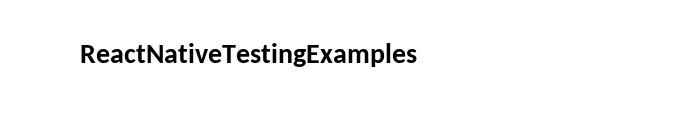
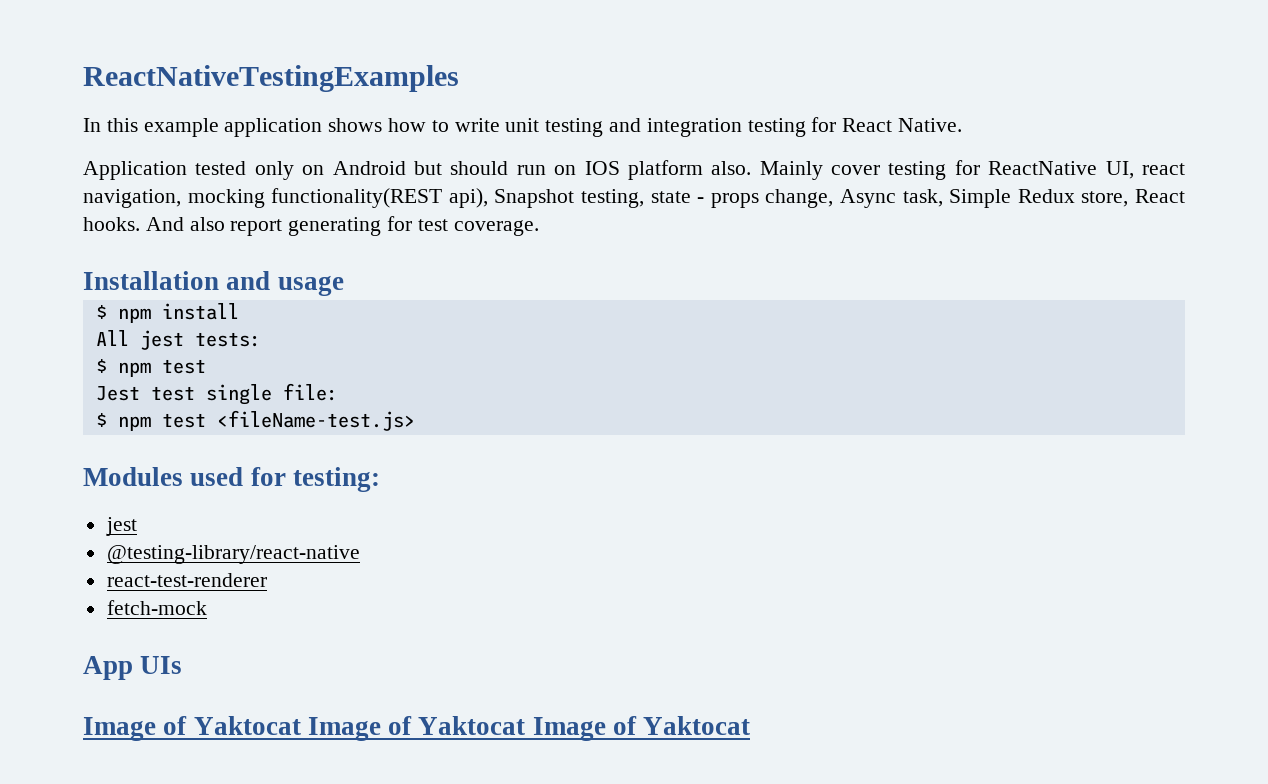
(417, 55) none -> [83,117,963,137] [83,160,1186,180] [83,188,1185,208] [83,216,539,236] [83,271,344,296] [95,303,239,323] [95,330,261,350] [95,359,206,377] [95,383,338,405] [95,410,415,431] [83,467,380,492] [105,517,137,536] [106,545,360,564] [106,573,267,587] [106,600,207,615] [83,656,183,680] [83,716,751,741] // In this example application shows how to write unit testing and integration testing for React Native. // Application tested only on Android but should run on IOS platform also. Mainly cover testing for ReactNative UI, react navigation, mocking functionality(REST api), Snapshot testing, state - props change, Async task, Simple Redux store, React hooks. And also report generating for test coverage. // Installation and usage // $ npm install // All jest tests: // $ npm test // Jest test single file: // $ npm test <fileName-test.js> // Modules used for testing: // jest // @testing-library/react-native // react-test-renderer // fetch-mock // App UIs // Image of Yaktocat Image of Yaktocat Image of Yaktocat

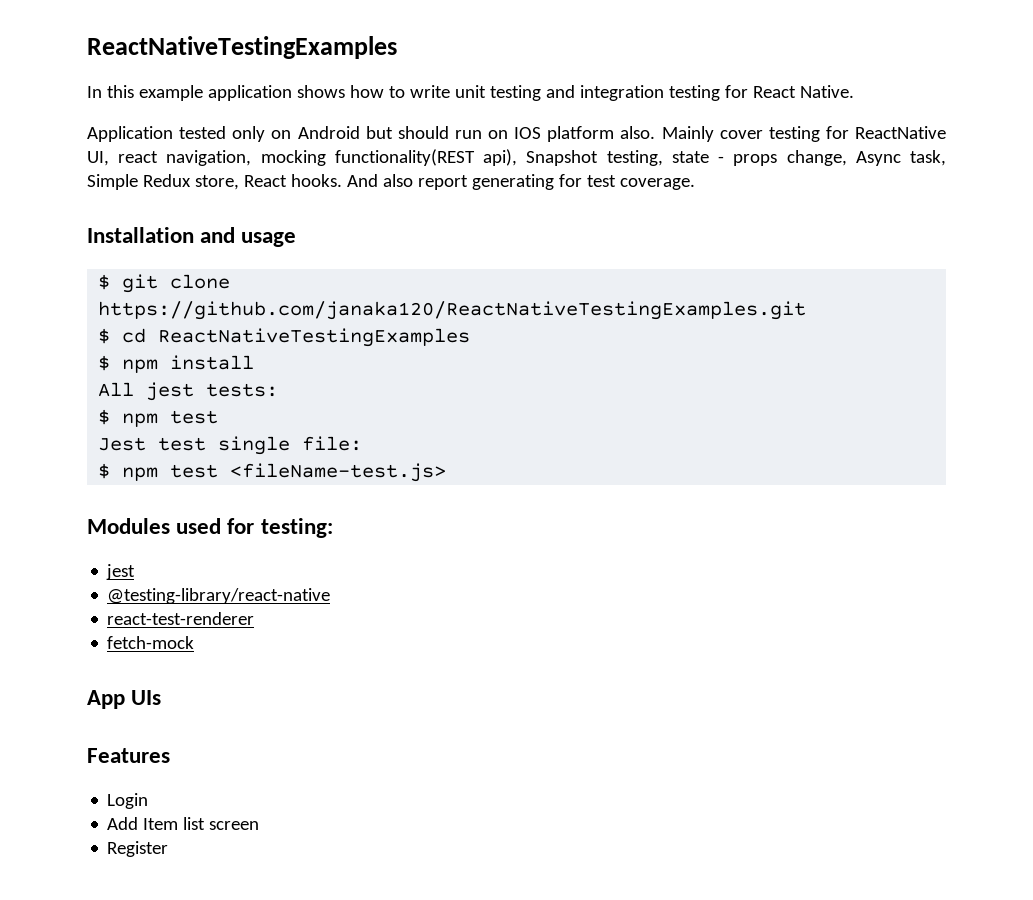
(344, 285) none -> [98,274,231,293] [98,301,807,320] [98,328,471,347] // $ git clone https://github.com/janaka120/ReactNativeTestingExamples.git // $ cd ReactNativeTestingExamples
[83,716,751,741] Image of Yaktocat Image of Yaktocat Image of Yaktocat -> [87,748,170,763] [107,793,149,809] [107,817,260,830] [107,841,169,857] Features // Login // Add Item list screen // Register

